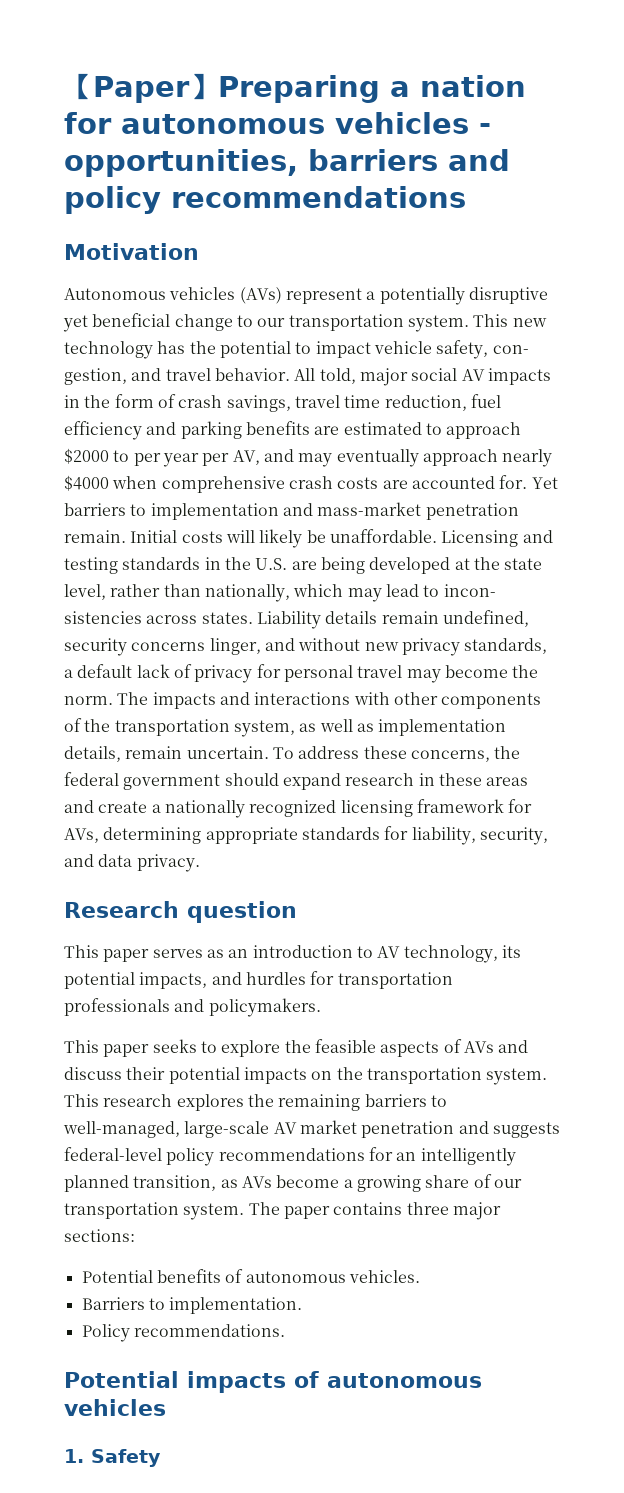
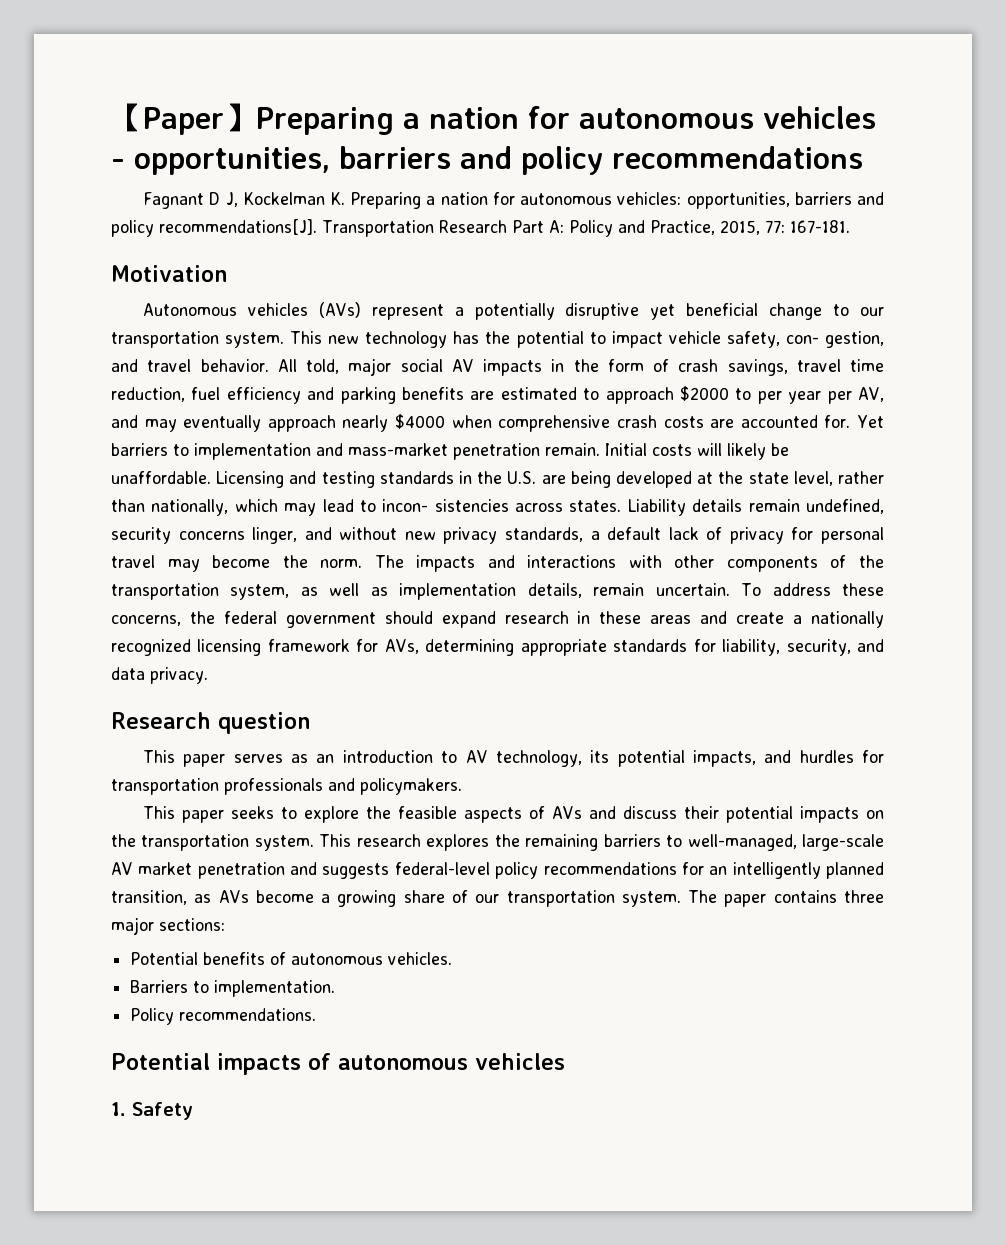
(466, 197) none -> [143,192,884,209] [111,219,850,237] // Fagnant D J, Kockelman K. Preparing a nation for autonomous vehicles: opportunities, barriers and policy recommendations[J]. Transportation Research Part A: Policy and Practice, 2015, 77: 167-181.

